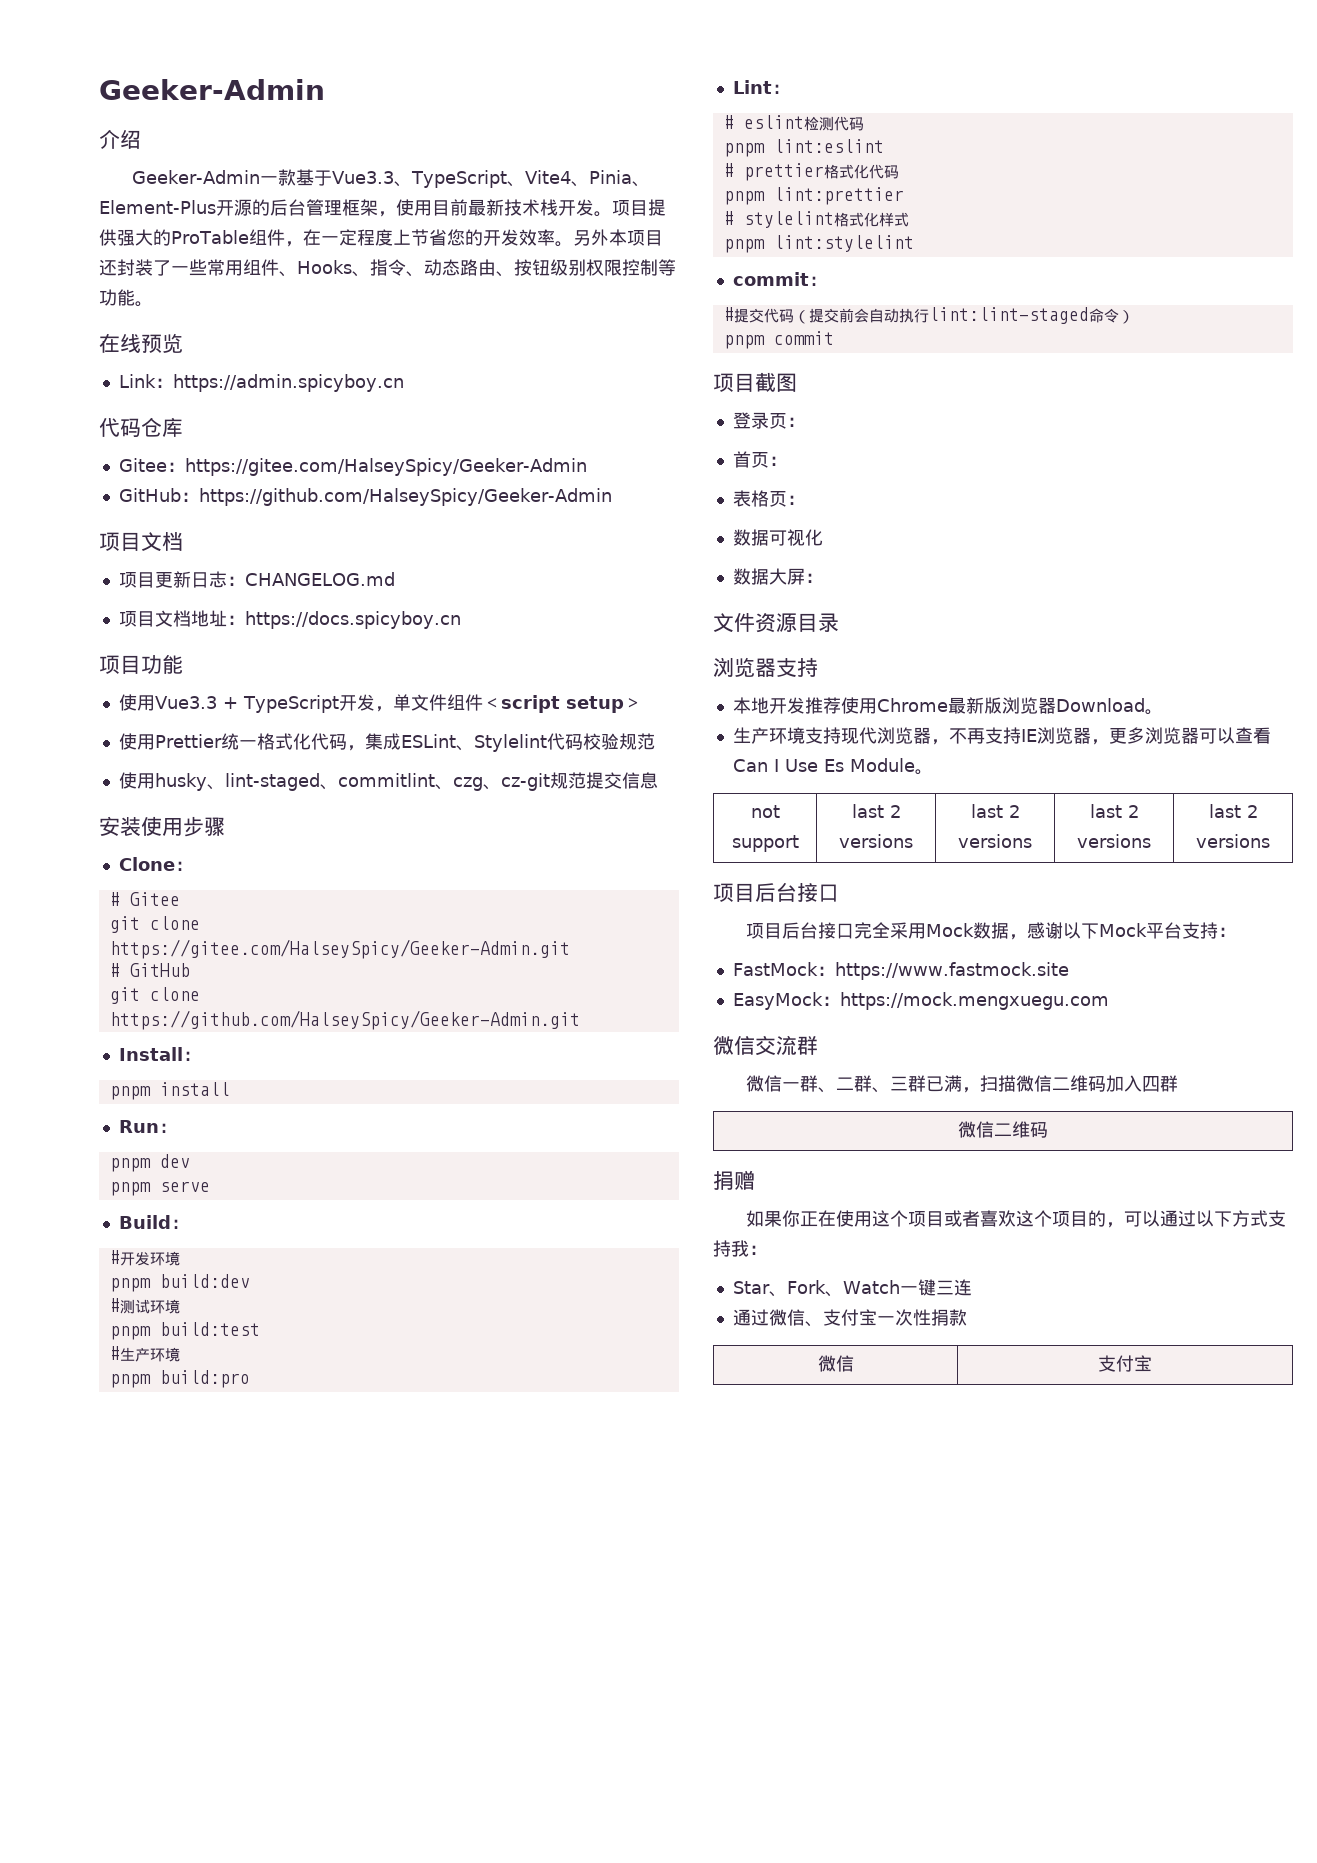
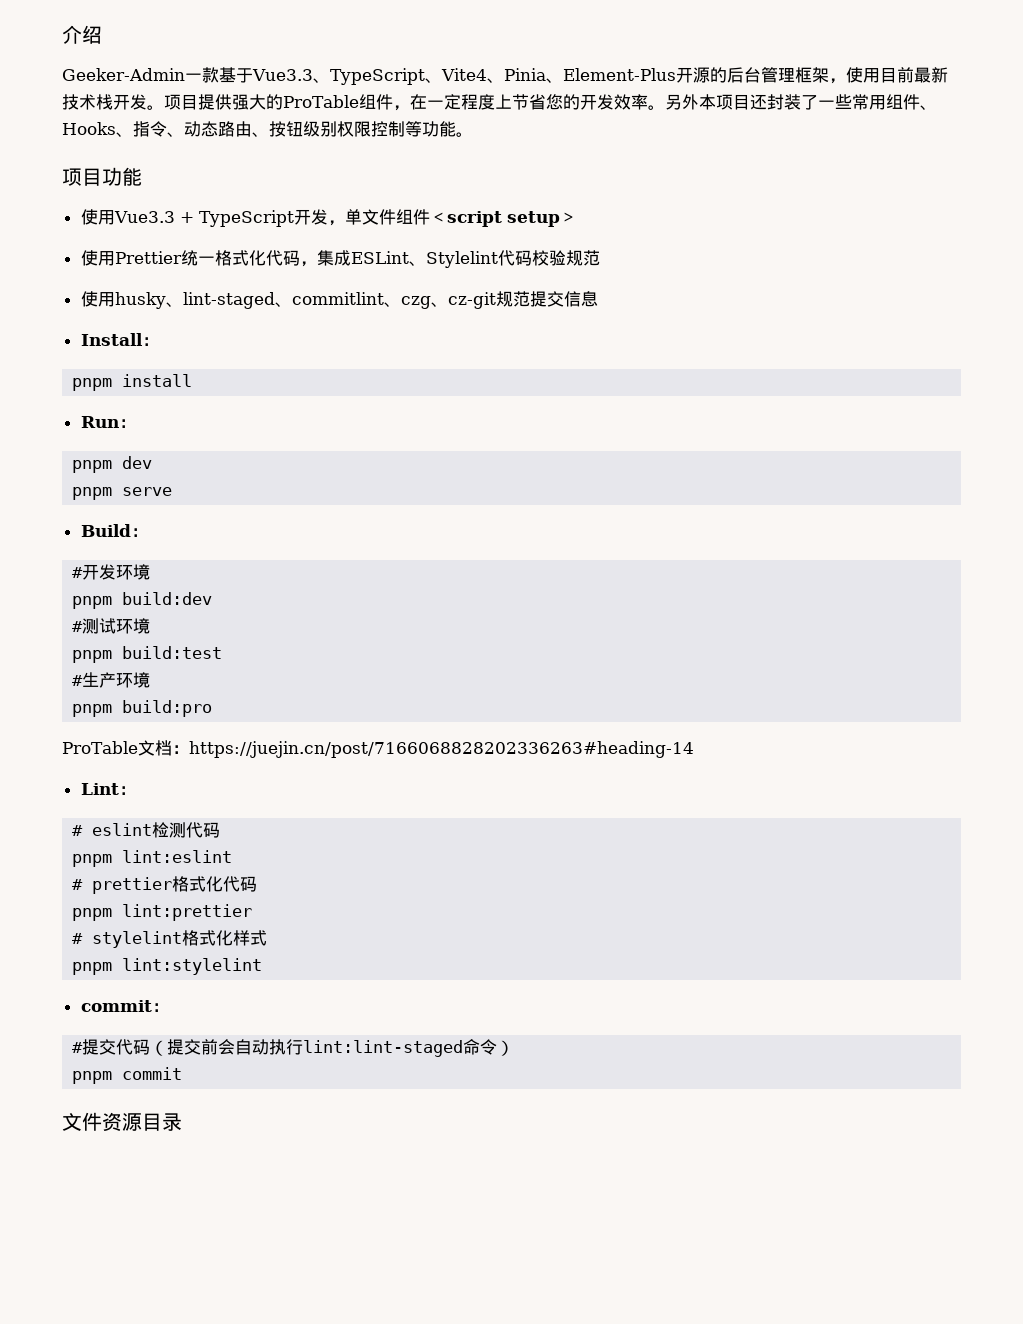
[99,79,325,100] Geeker-Admin // -> (62, 34) none
[99,333,183,353] [118,374,404,392] [99,417,183,437] [118,458,587,476] [118,488,612,506] [99,532,183,552] [118,571,395,588] [118,610,461,629] // 在线预览 // Link：https://admin.spicyboy.cn // 代码仓库 // Gitee：https://gitee.com/HalseySpicy/Geeker-Admin // GitHub：https://github.com/HalseySpicy/Geeker-Admin // 项目文档 // 项目更新日志：CHANGELOG.md // 项目文档地址：https://docs.spicyboy.cn -> (473, 134) none
[99,816,225,837] [118,857,193,871] [109,892,180,906] [109,916,200,933] [109,939,570,959] [109,963,190,977] [109,987,200,1004] [109,1010,580,1030] // 安装使用步骤 // Clone： // # Gitee // git clone https://gitee.com/HalseySpicy/Geeker-Admin.git // # GitHub // git clone https://github.com/HalseySpicy/Geeker-Admin.git -> (598, 299) none
(250, 1379) none -> [62,740,694,758] // ProTable文档：https://juejin.cn/post/7166068828202336263#heading-14
[713,372,797,392] [732,412,805,429] [732,451,787,468] [732,490,805,507] [732,529,823,546] [732,568,823,585] [713,613,839,633] [713,657,818,677] [732,697,1163,715] [732,727,1271,745] [732,758,933,775] [750,805,780,818] [731,835,799,852] [851,804,901,818] [839,834,913,848] [970,804,1020,818] [958,834,1032,848] [1089,804,1139,818] [1077,834,1151,848] [1208,804,1258,818] [1196,834,1270,848] [713,882,839,902] [745,922,1236,940] [732,962,1069,980] [732,992,1109,1010] [713,1035,818,1056] [745,1075,1178,1093] [958,1121,1048,1138] [713,1170,755,1190] [745,1210,1286,1228] [713,1240,767,1257] [732,1279,972,1297] [732,1309,967,1327] [817,1355,854,1372] [1098,1355,1152,1372] 项目截图 // 登录页： // 首页： // 表格页： // 数据可视化 // 数据大屏： // 文件资源目录 // 浏览器支持 // 本地开发推荐使用Chrome最新版浏览器Download。 // 生产环境支持现代浏览器，不再支持IE浏览器，更多浏览器可以查看Can I Use Es Module。 // not support | last 2 versions | last 2 versions | last 2 versions | last 2 versions // 项目后台接口 // 项目后台接口完全采用Mock数据，感谢以下Mock平台支持： // FastMock：https://www.fastmock.site // EasyMock：https://mock.mengxuegu.com // 微信交流群 // 微信一群、二群、三群已满，扫描微信二维码加入四群 // 微信二维码 // 捐赠 // 如果你正在使用这个项目或者喜欢这个项目的，可以通过以下方式支持我： // Star、Fork、Watch一键三连 // 通过微信、支付宝一次性捐款 // 微信 | 支付宝 -> [62,1112,182,1132] 文件资源目录

